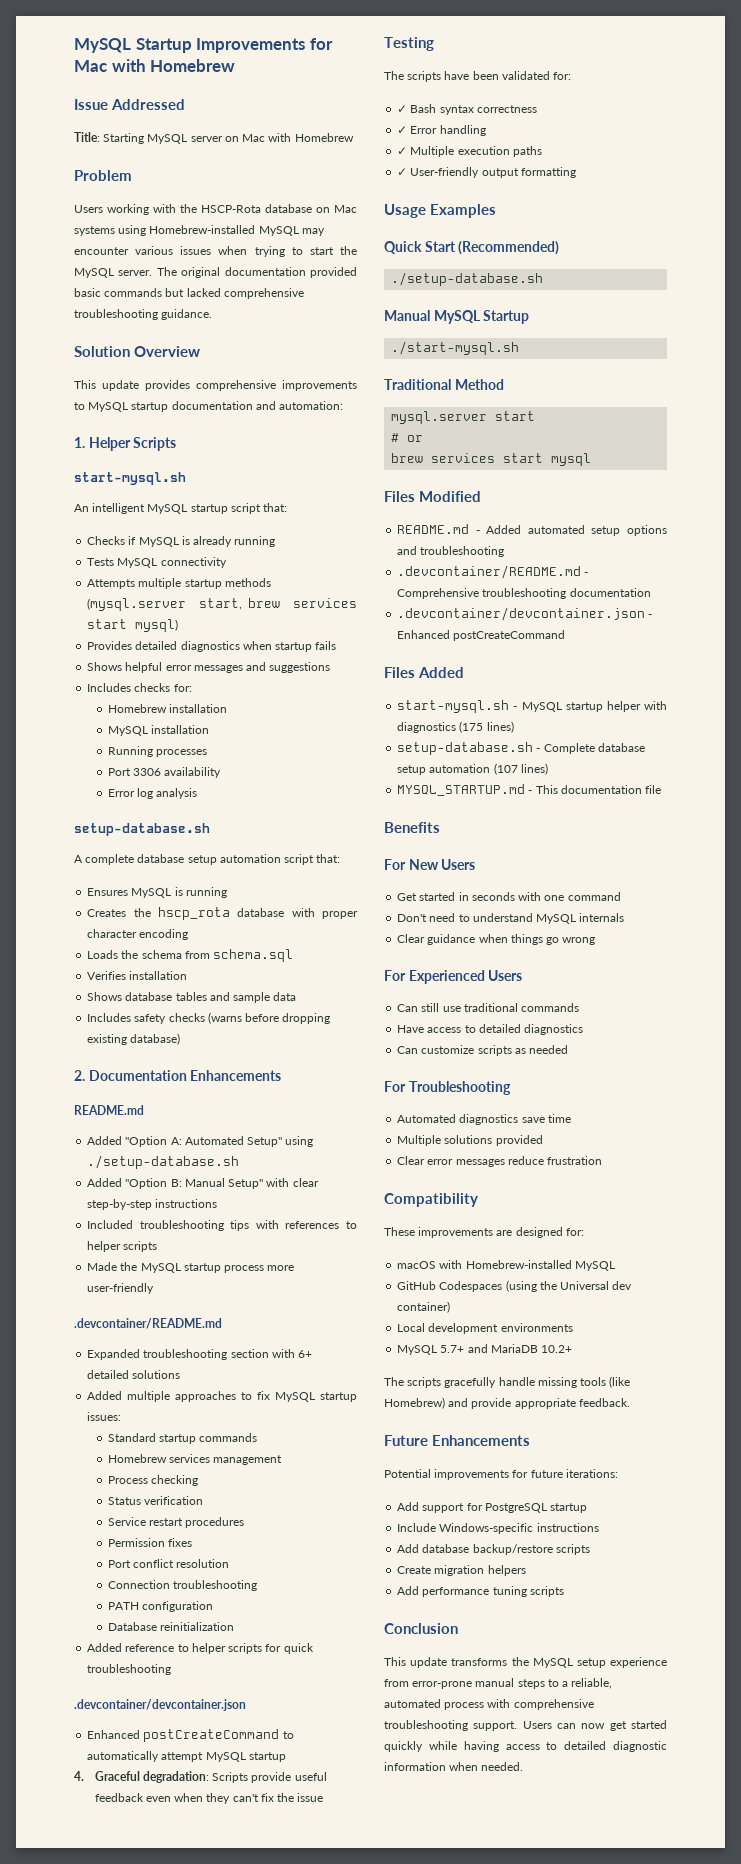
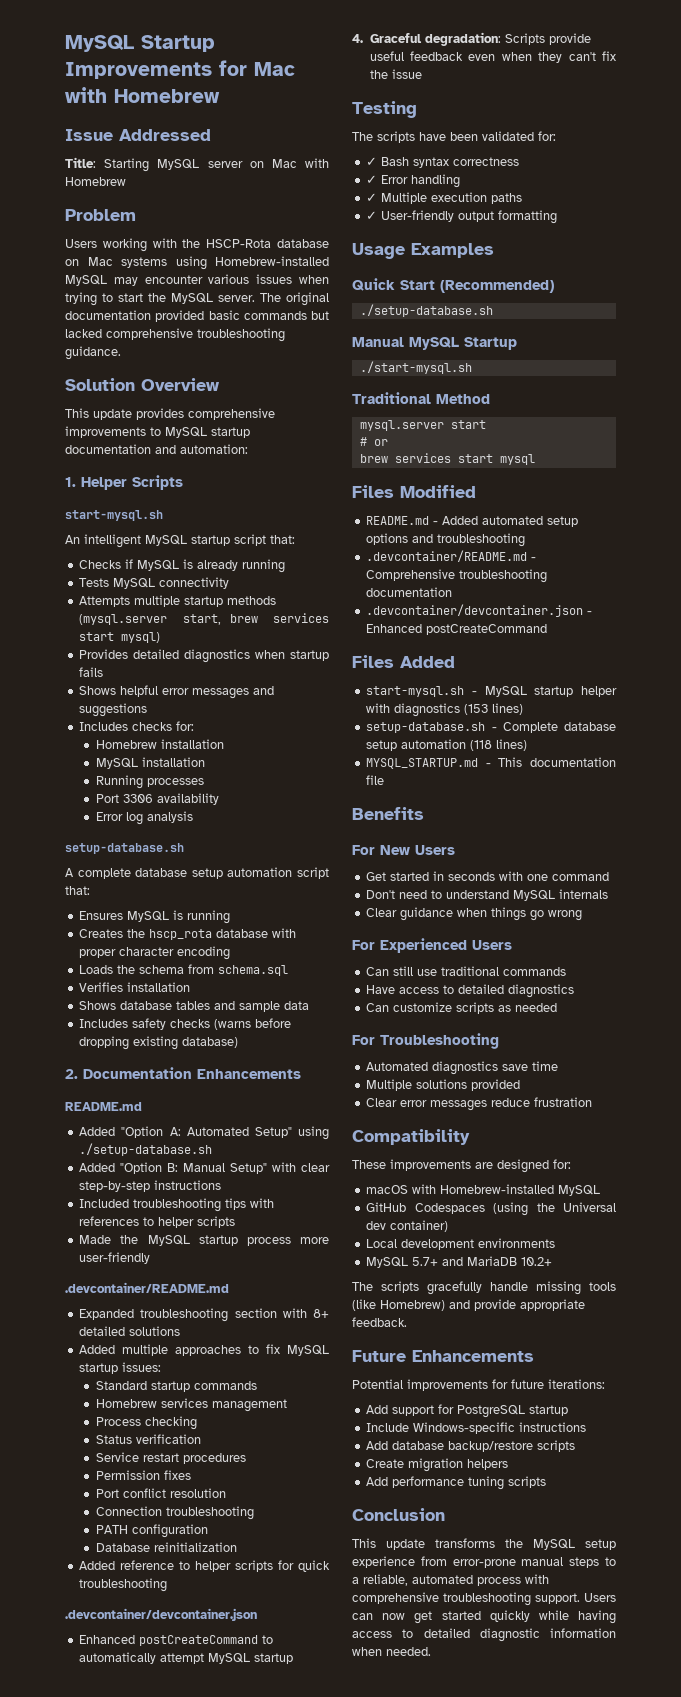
[298,1350,313,1358] 6+ -> [313,1309,329,1318] 8+
[459,721,484,733] (175 -> [464,704,489,715] (153
[493,763,518,775] (107 -> [470,740,493,751] (118

